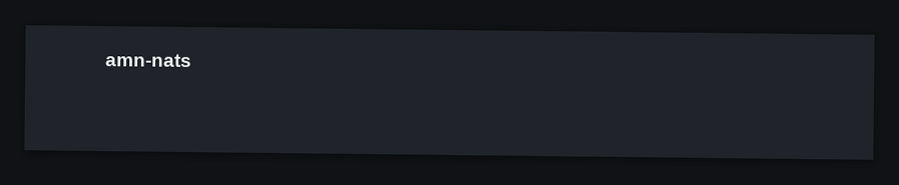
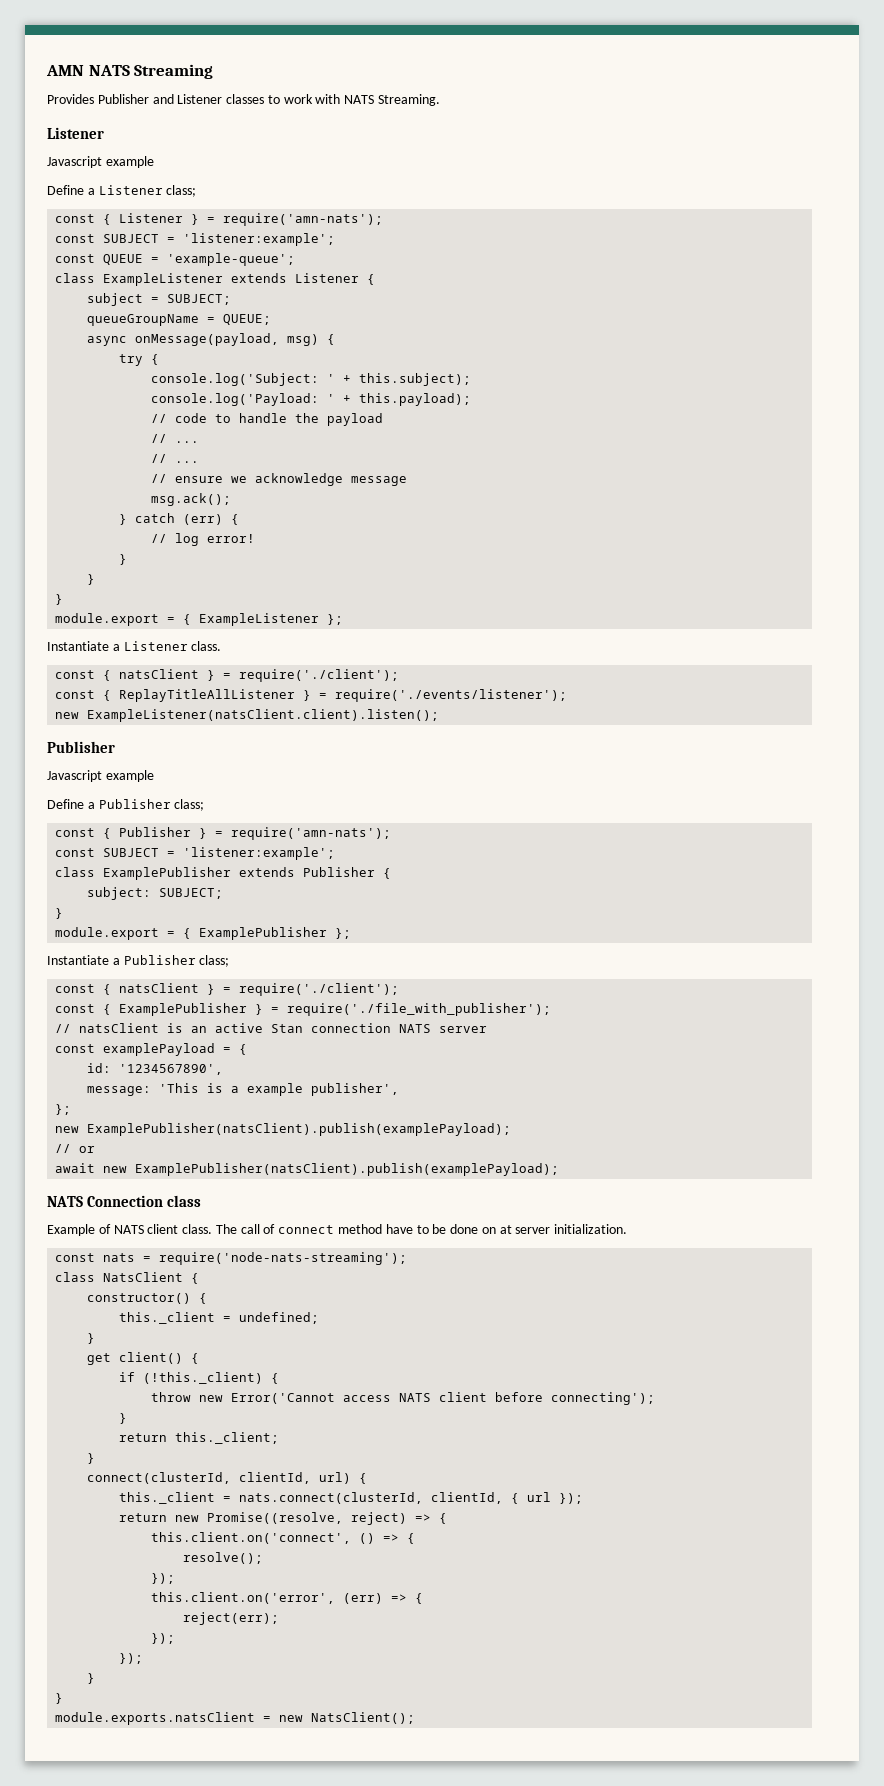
[105,53,192,68] amn-nats -> [46,64,214,79] [47,94,441,106] [47,127,104,139] [47,156,154,168] [47,185,197,197] [55,213,384,226] [55,233,336,246] [55,253,296,266] [55,273,376,286] [87,293,232,306] [87,314,272,326] [87,333,336,346] [119,354,160,366] [151,373,472,386] [151,393,472,406] [151,413,384,426] [151,434,200,443] [151,454,200,463] [151,473,408,486] [151,493,232,506] [119,513,240,525] [151,533,256,546] [119,554,128,565] [87,574,96,585] [55,594,64,605] [55,613,344,626] [47,641,222,651] [55,669,400,682] [55,689,568,702] [55,709,440,722] [47,741,115,753] [47,770,154,782] [47,799,205,811] [55,827,392,840] [55,847,336,860] [55,867,392,880] [87,887,224,900] [55,908,64,919] [55,927,352,940] [47,955,230,967] [55,983,400,996] [55,1003,552,1016] [55,1023,488,1033] [55,1043,248,1056] [87,1063,224,1075] [87,1083,400,1096] [55,1104,72,1115] [55,1123,512,1136] [55,1144,96,1153] [55,1163,560,1176] [47,1195,201,1207] [47,1224,628,1236] [55,1252,408,1265] [55,1272,200,1284] [87,1293,208,1304] [119,1312,320,1324] [87,1333,96,1344] [87,1352,200,1365] [119,1372,280,1384] [151,1392,656,1405] [119,1413,128,1424] [119,1432,280,1444] [87,1453,96,1464] [87,1472,368,1484] [119,1492,584,1504] [119,1512,448,1525] [151,1532,416,1544] [183,1552,264,1564] [151,1573,176,1584] [151,1592,424,1604] [183,1612,280,1625] [151,1633,176,1644] [119,1653,144,1664] [87,1673,96,1684] [55,1693,64,1704] [55,1712,416,1725] AMN NATS Streaming // Provides Publisher and Listener classes to work with NATS Streaming. // Listener // Javascript example // Define a Listener class; // const { Listener } = require('amn-nats'); // const SUBJECT = 'listener:example'; // const QUEUE = 'example-queue'; // class ExampleListener extends Listener { // subject = SUBJECT; // queueGroupName = QUEUE; // async onMessage(payload, msg) { // try { // console.log('Subject: ' + this.subject); // console.log('Payload: ' + this.payload); // // code to handle the payload // // ... // // ... // // ensure we acknowledge message // msg.ack(); // } catch (err) { // // log error! // } // } // } // module.export = { ExampleListener }; // Instantiate a Listener class. // const { natsClient } = require('./client'); // const { ReplayTitleAllListener } = require('./events/listener'); // new ExampleListener(natsClient.client).listen(); // Publisher // Javascript example // Define a Publisher class; // const { Publisher } = require('amn-nats'); // const SUBJECT = 'listener:example'; // class ExamplePublisher extends Publisher { // subject: SUBJECT; // } // module.export = { ExamplePublisher }; // Instantiate a Publisher class; // const { natsClient } = require('./client'); // const { ExamplePublisher } = require('./file_with_publisher'); // // natsClient is an active Stan connection NATS server // const examplePayload = { // id: '1234567890', // message: 'This is a example publisher', // }; // new ExamplePublisher(natsClient).publish(examplePayload); // // or // await new ExamplePublisher(natsClient).publish(examplePayload); // NATS Connection class // Example of NATS client class. The call of connect method have to be done on at server initialization. // const nats = require('node-nats-streaming'); // class NatsClient { // constructor() { // this._client = undefined; // } // get client() { // if (!this._client) { // throw new Error('Cannot access NATS client before connecting'); // } // return this._client; // } // connect(clusterId, clientId, url) { // this._client = nats.connect(clusterId, clientId, { url }); // return new Promise((resolve, reject) => { // this.client.on('connect', () => { // resolve(); // }); // this.client.on('error', (err) => { // reject(err); // }); // }); // } // } // module.exports.natsClient = new NatsClient();

